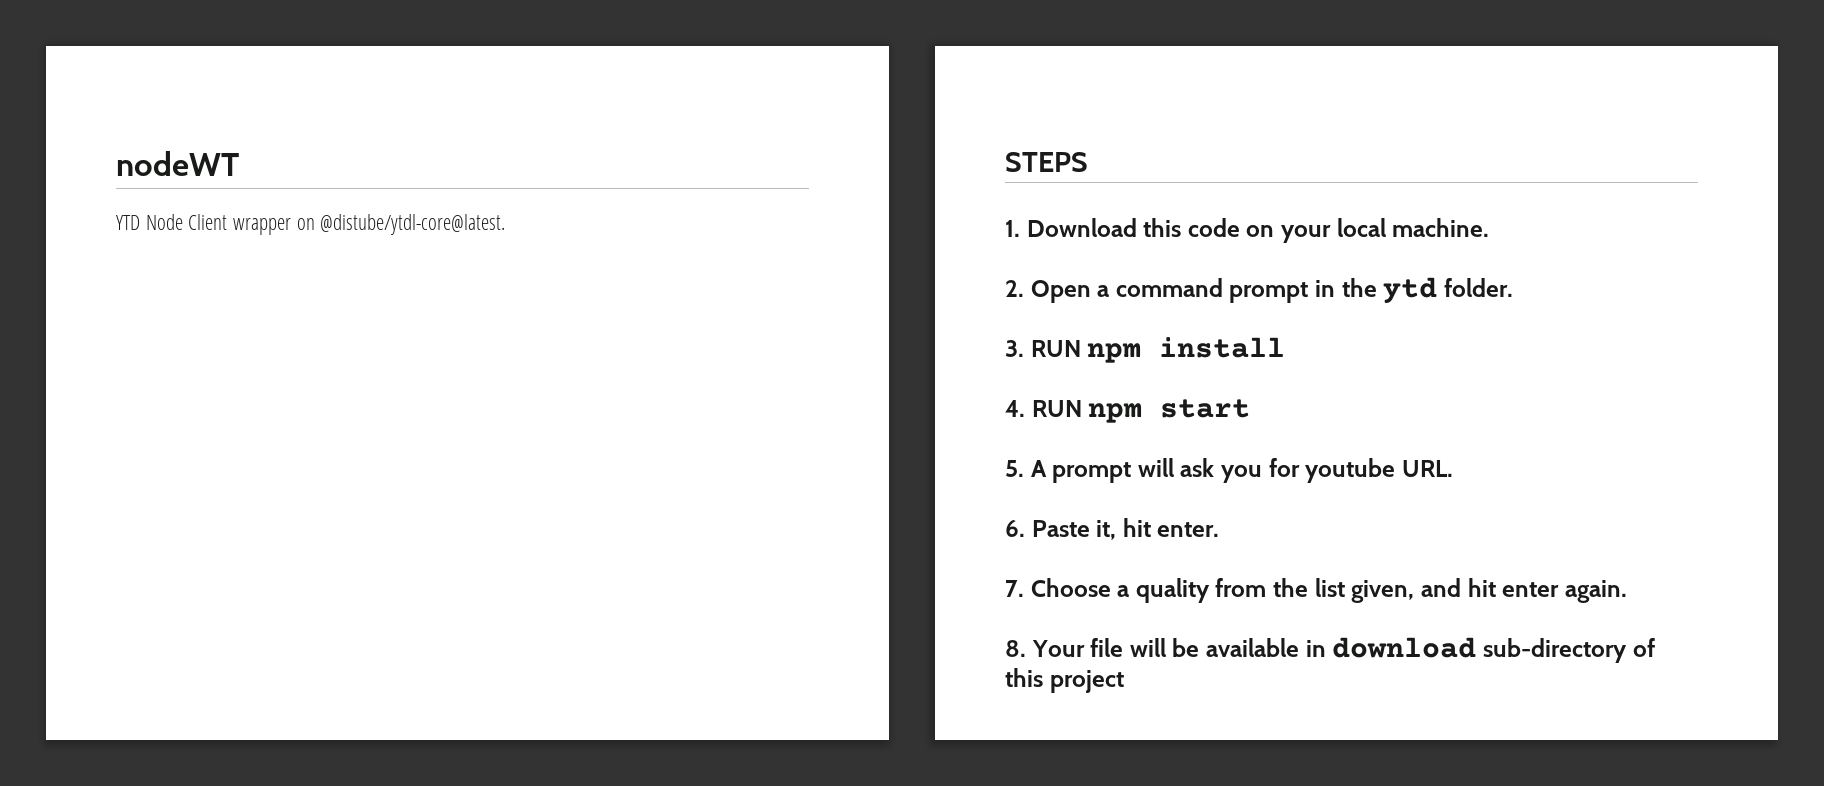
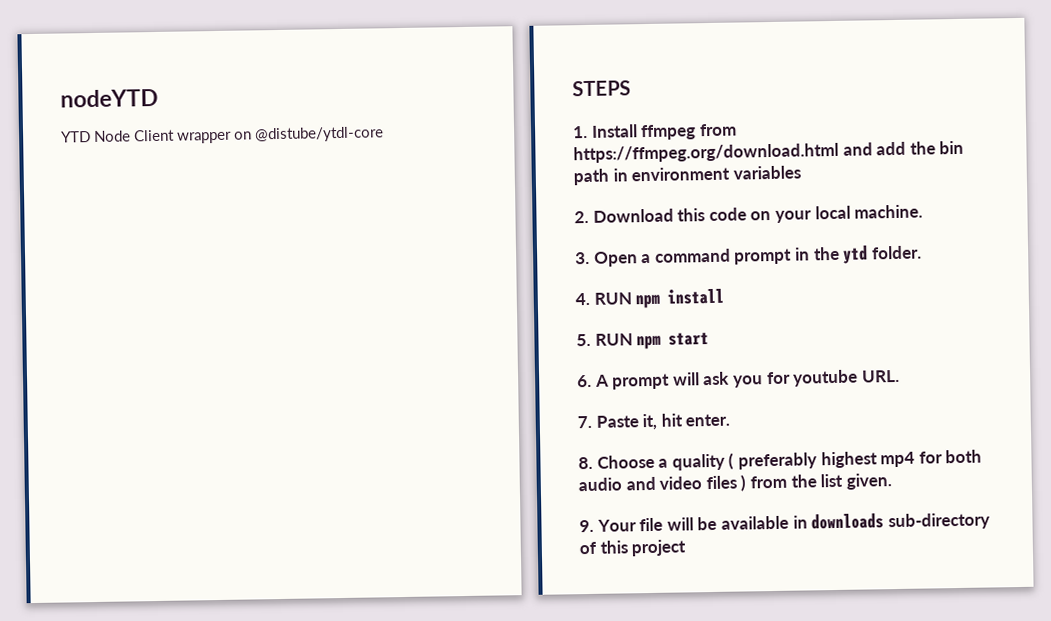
[116,151,239,176] nodeWT -> [60,88,158,108] nodeYTD
[320,214,506,235] @distube/ytdl-core@latest. -> [255,126,384,143] @distube/ytdl-core
(1020, 228) none -> [590,123,737,141] [573,140,965,164] [573,165,801,186] [574,210,589,224] Install ffmpeg from https://ffmpeg.org/download.html and add the bin path in environment variables // 2.
[1005,280,1024,297] 2. -> [575,251,590,265] 3.
[1005,340,1024,357] 3. -> [575,292,590,306] 4.
[1005,400,1025,417] 4. -> [576,333,591,347] 5.
[1005,460,1024,477] 5. -> [577,374,592,388] 6.
[1005,520,1025,537] 6. -> [577,415,592,429] 7.
[1005,580,1024,597] 7. -> [578,456,593,470] 8.
[1215,578,1627,603] [1005,640,1026,657] from the list given, and hit enter again. // 8. -> [728,449,983,470] [578,473,892,492] [579,519,594,533] ( preferably highest mp4 for both audio and video files ) from the list given. // 9.
[1332,637,1477,658] download -> [811,513,885,530] downloads

